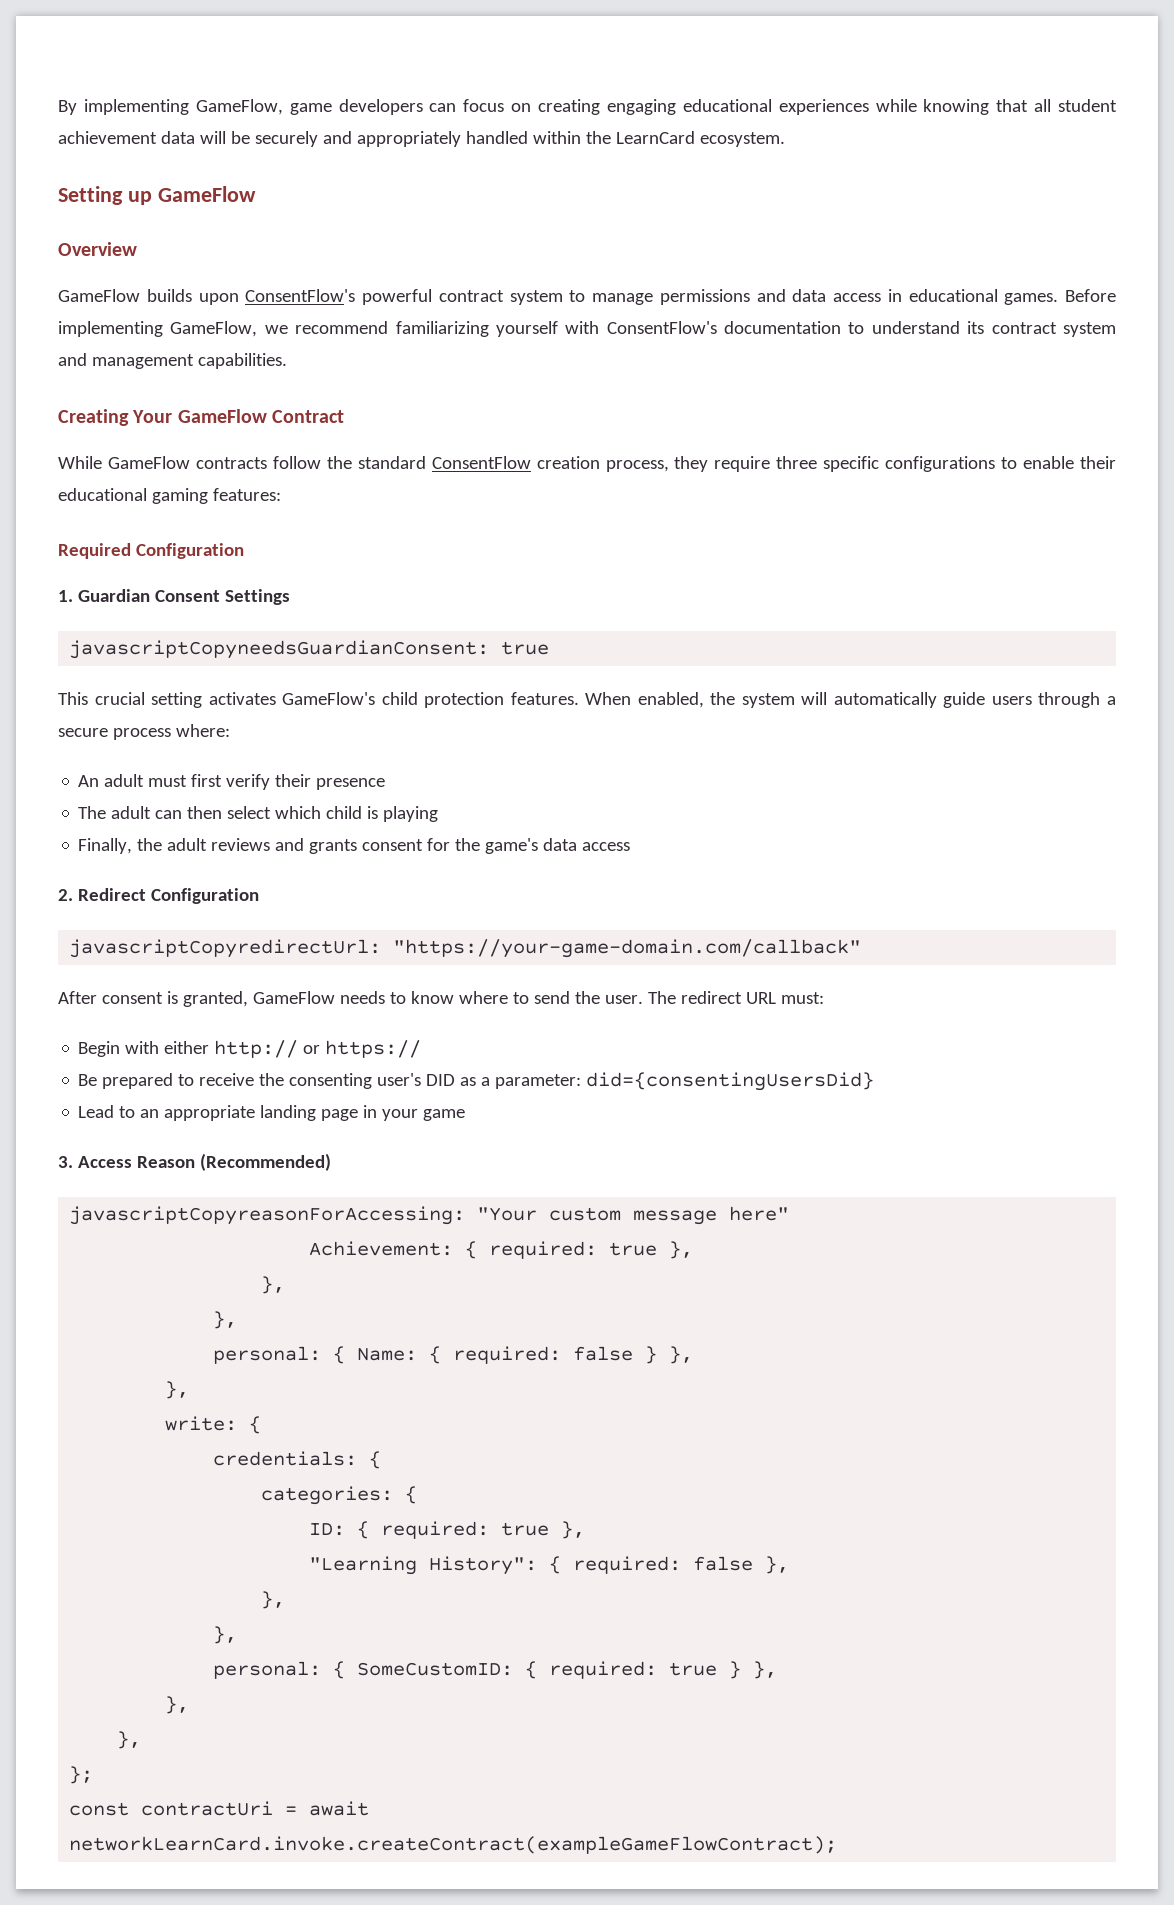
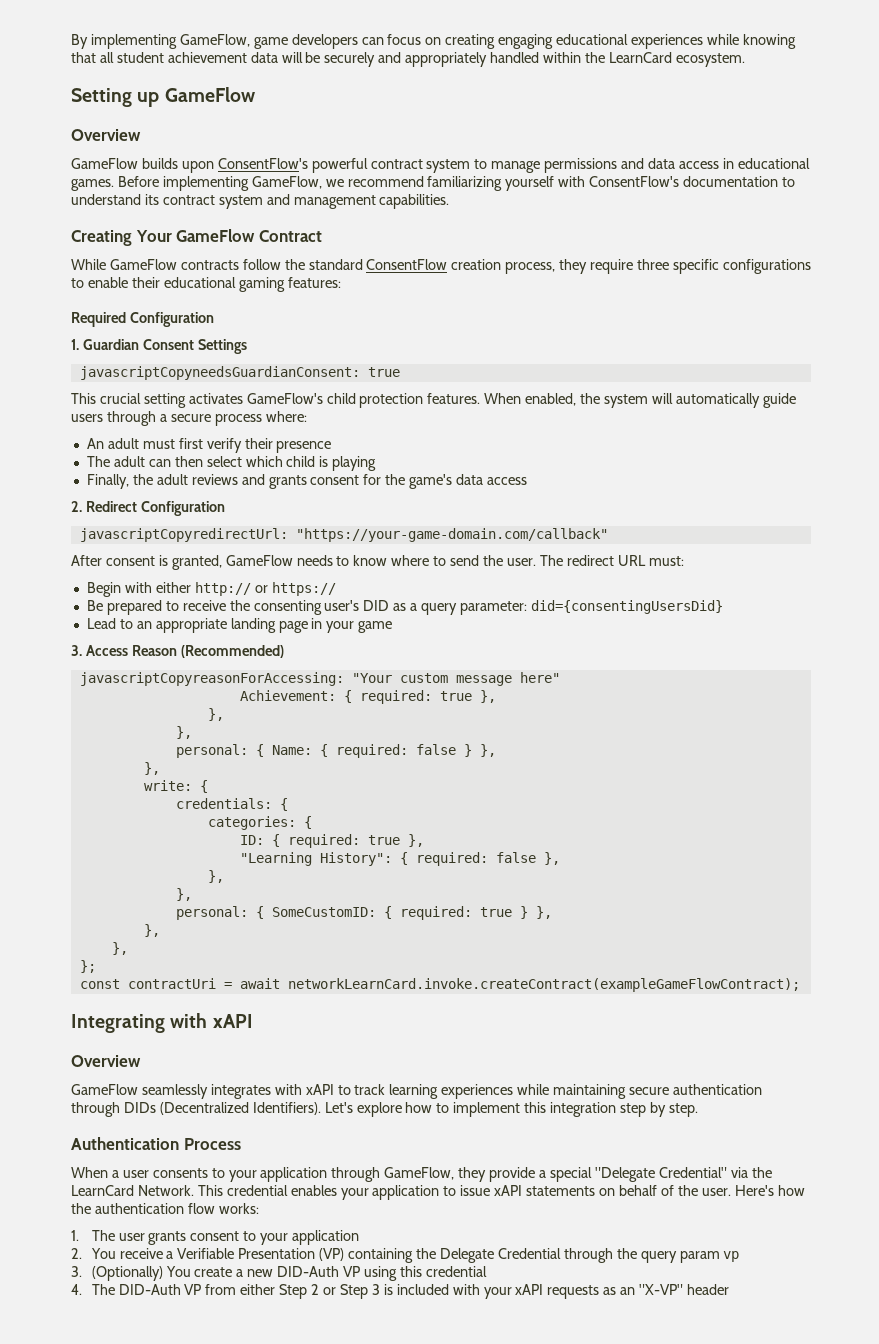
(491, 1081) none -> [421,603,458,615] query
(838, 1845) none -> [71,1013,253,1033] [71,1055,141,1067] [71,1084,762,1099] [71,1102,698,1117] [71,1137,241,1150] [71,1167,772,1182] [71,1185,805,1200] [71,1203,259,1214] [71,1230,360,1245] [71,1248,740,1263] [71,1266,487,1281] [71,1284,730,1299] // Integrating with xAPI // Overview // GameFlow seamlessly integrates with xAPI to track learning experiences while maintaining secure authentication through DIDs (Decentralized Identifiers). Let's explore how to implement this integration step by step. // Authentication Process // When a user consents to your application through GameFlow, they provide a special "Delegate Credential" via the LearnCard Network. This credential enables your application to issue xAPI statements on behalf of the user. Here's how the authentication flow works: // 1. The user grants consent to your application // 2. You receive a Verifiable Presentation (VP) containing the Delegate Credential through the query param vp // 3. (Optionally) You create a new DID-Auth VP using this credential // 4. The DID-Auth VP from either Step 2 or Step 3 is included with your xAPI requests as an "X-VP" header

